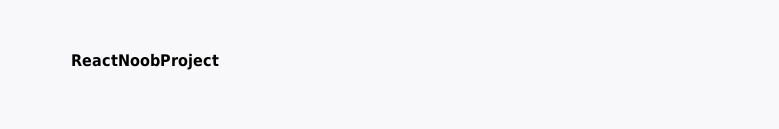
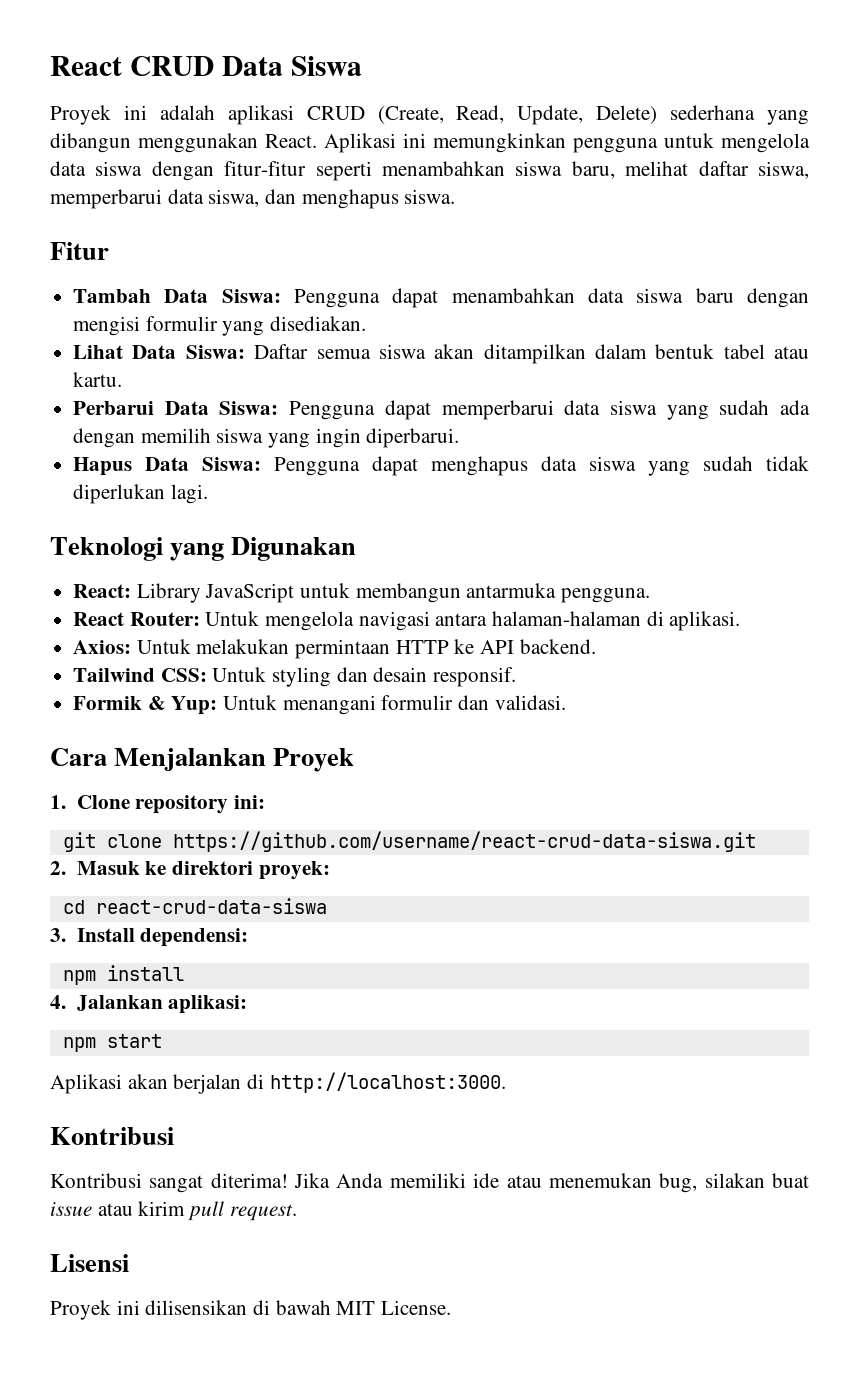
[71,53,219,70] ReactNoobProject -> [50,56,362,76] [50,105,809,125] [50,133,810,153] [50,161,809,181] [50,189,456,209] [50,242,109,260] [73,288,809,308] [73,316,367,336] [73,344,810,364] [73,372,123,387] [73,400,810,420] [73,428,460,448] [73,456,809,476] [73,484,208,504] [50,537,357,561] [73,583,651,603] [73,611,741,631] [73,639,596,659] [73,667,517,687] [73,695,566,715] [50,748,355,772] [50,795,265,814] [62,831,756,852] [50,861,330,880] [62,898,327,914] [50,928,249,947] [62,965,184,985] [50,995,248,1014] [62,1034,162,1052] [50,1072,506,1094] [50,1127,174,1145] [50,1173,810,1193] [50,1201,297,1221] [50,1254,129,1272] [50,1300,452,1320] React CRUD Data Siswa // Proyek ini adalah aplikasi CRUD (Create, Read, Update, Delete) sederhana yang dibangun menggunakan React. Aplikasi ini memungkinkan pengguna untuk mengelola data siswa dengan fitur-fitur seperti menambahkan siswa baru, melihat daftar siswa, memperbarui data siswa, dan menghapus siswa. // Fitur // Tambah Data Siswa: Pengguna dapat menambahkan data siswa baru dengan mengisi formulir yang disediakan. // Lihat Data Siswa: Daftar semua siswa akan ditampilkan dalam bentuk tabel atau kartu. // Perbarui Data Siswa: Pengguna dapat memperbarui data siswa yang sudah ada dengan memilih siswa yang ingin diperbarui. // Hapus Data Siswa: Pengguna dapat menghapus data siswa yang sudah tidak diperlukan lagi. // Teknologi yang Digunakan // React: Library JavaScript untuk membangun antarmuka pengguna. // React Router: Untuk mengelola navigasi antara halaman-halaman di aplikasi. // Axios: Untuk melakukan permintaan HTTP ke API backend. // Tailwind CSS: Untuk styling dan desain responsif. // Formik & Yup: Untuk menangani formulir dan validasi. // Cara Menjalankan Proyek // 1. Clone repository ini: // git clone https://github.com/username/react-crud-data-siswa.git // 2. Masuk ke direktori proyek: // cd react-crud-data-siswa // 3. Install dependensi: // npm install // 4. Jalankan aplikasi: // npm start // Aplikasi akan berjalan di http://localhost:3000. // Kontribusi // Kontribusi sangat diterima! Jika Anda memiliki ide atau menemukan bug, silakan buat issue atau kirim pull request. // Lisensi // Proyek ini dilisensikan di bawah MIT License.

